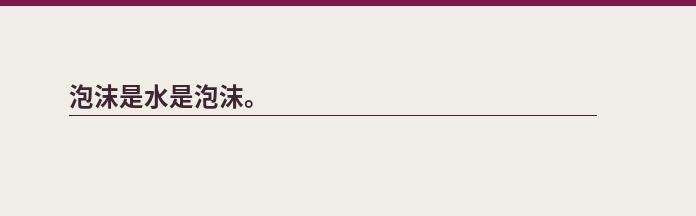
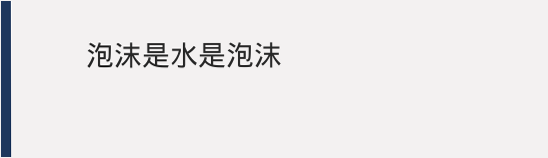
[244,100,269,108] 。 -> (282, 55) none

